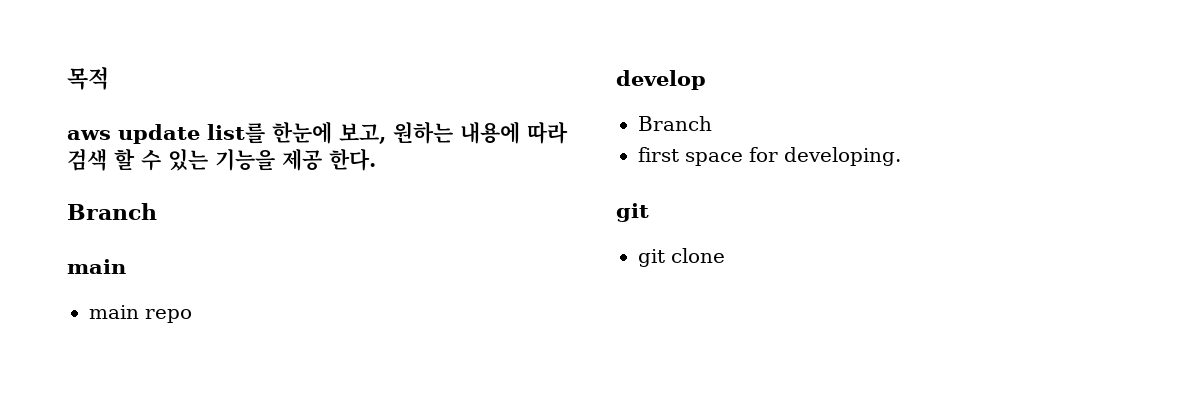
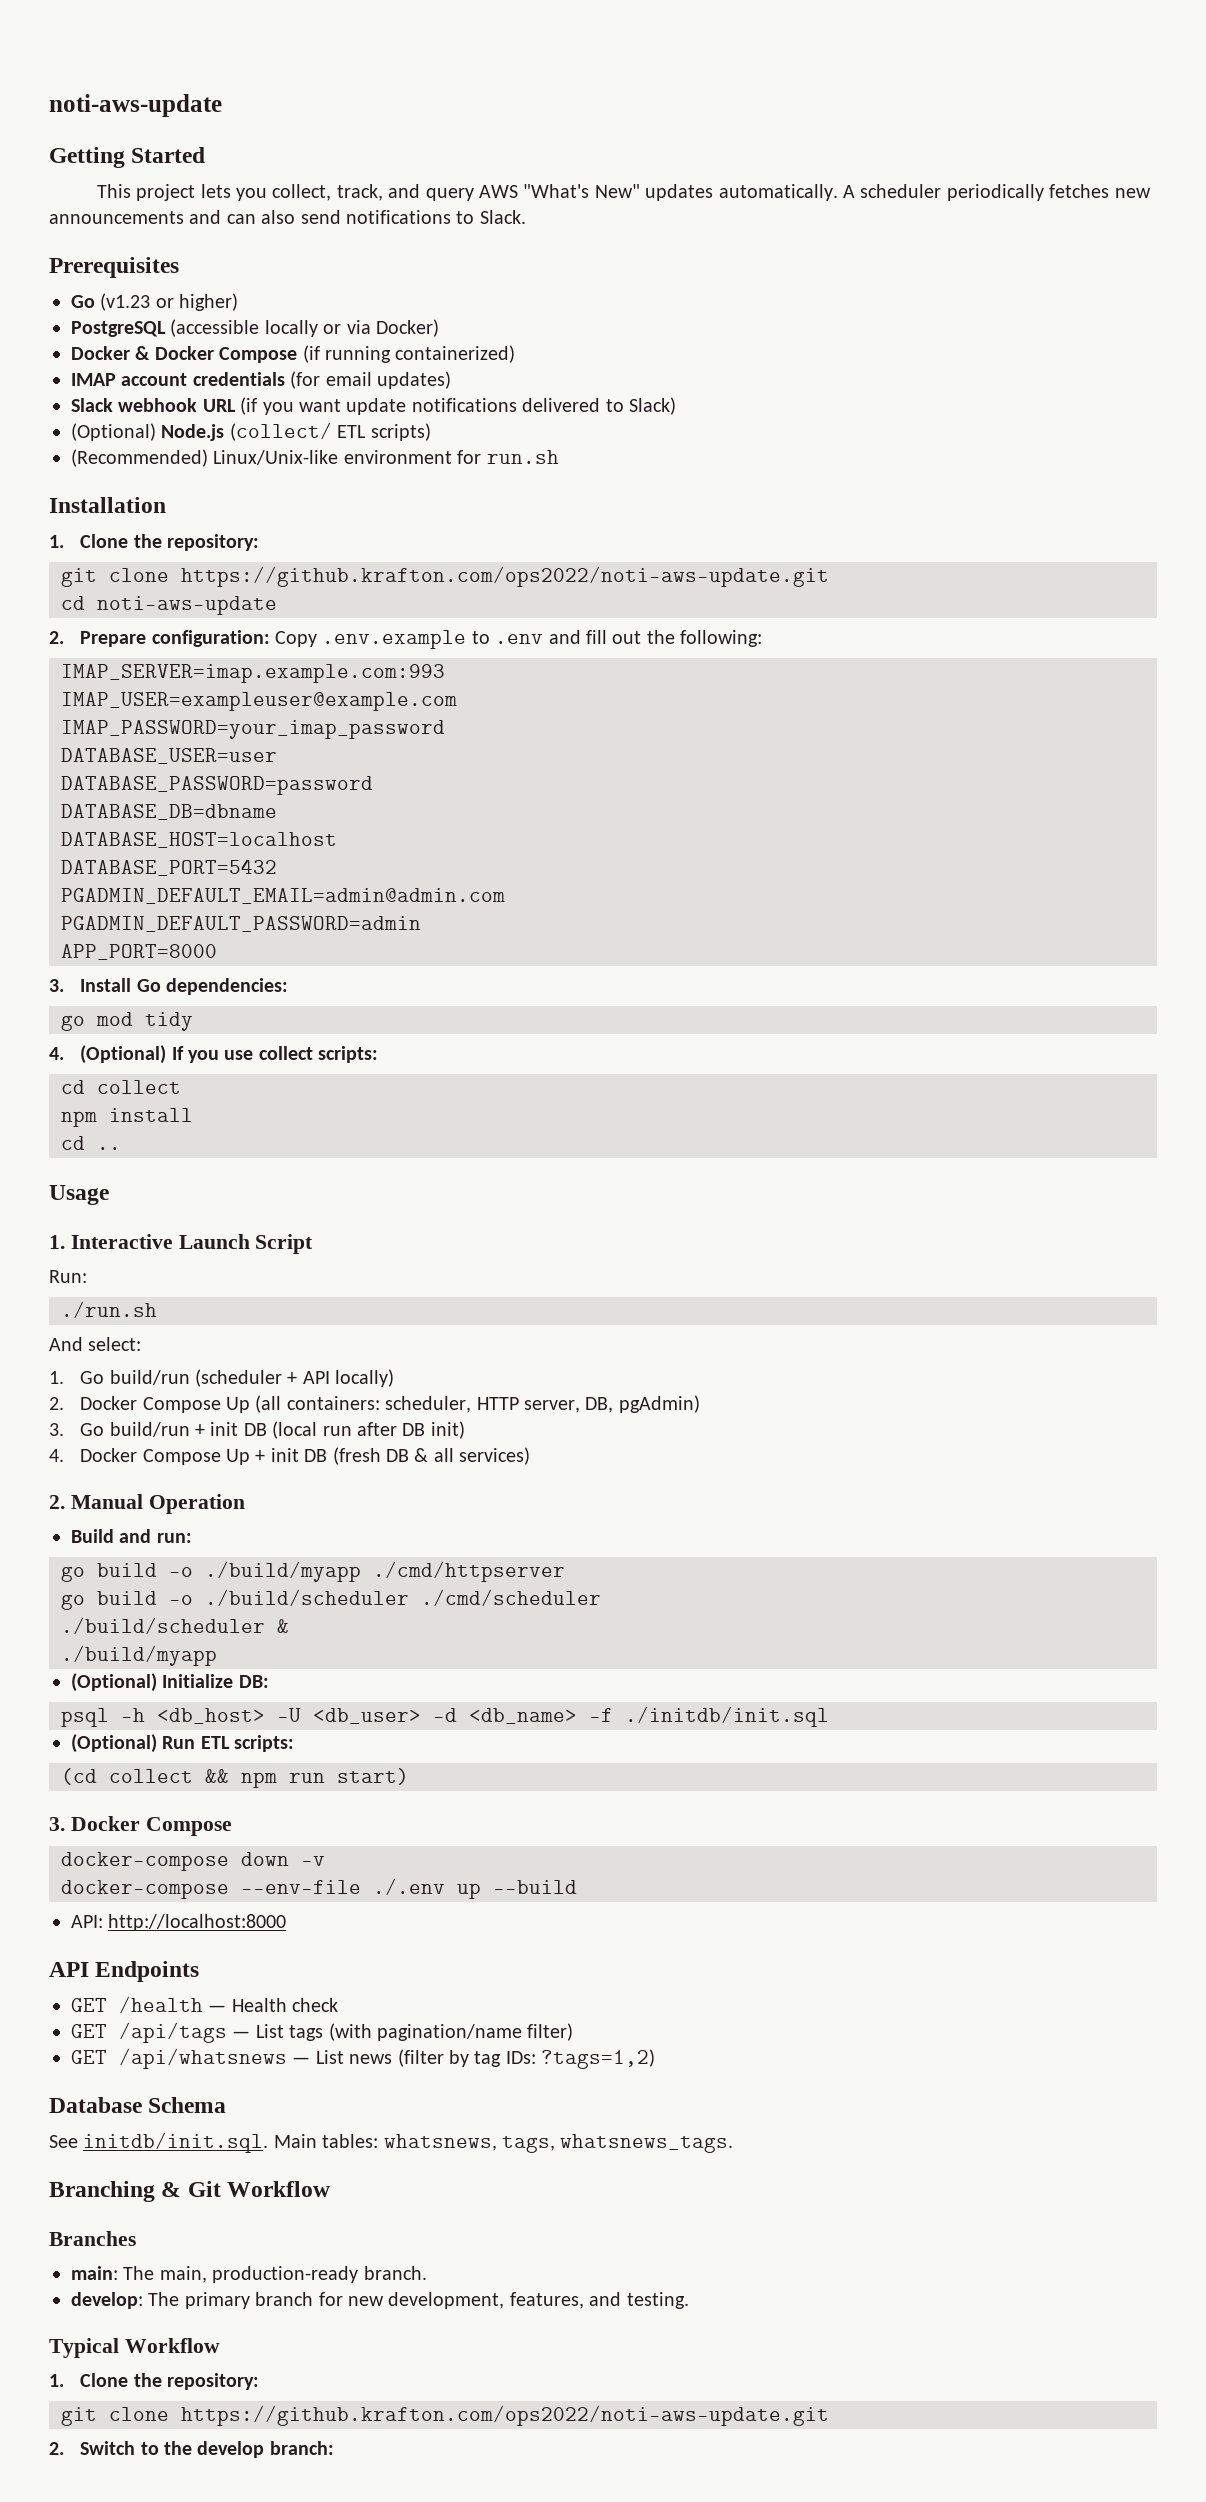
[67,67,109,90] [67,121,568,144] [67,148,376,171] [67,203,157,220] [67,259,126,274] [89,305,192,323] [616,70,706,90] [638,116,712,131] [638,147,901,166] [616,203,649,222] [638,248,725,267] 목적 // aws update list를 한눈에 보고, 원하는 내용에 따라 검색 할 수 있는 기능을 제공 한다. // Branch // main // main repo // develop // Branch // first space for developing. // git // git clone -> [49,94,222,117] [49,147,206,168] [96,184,1151,201] [49,210,526,224] [49,257,179,278] [71,293,239,311] [71,319,439,337] [71,345,516,363] [71,371,451,389] [71,397,676,415] [71,422,431,441] [71,449,559,467] [49,497,166,513] [49,534,259,551] [61,566,829,587] [61,596,277,615] [49,630,763,649] [61,664,445,683] [61,692,457,711] [61,720,445,739] [61,748,277,764] [61,776,373,795] [61,804,277,820] [61,832,337,848] [61,859,277,876] [61,888,505,904] [61,916,421,932] [61,944,217,960] [49,978,288,995] [61,1012,193,1031] [49,1045,379,1064] [61,1080,181,1094] [61,1108,193,1127] [61,1136,121,1150] [49,1185,109,1205] [49,1234,314,1254] [49,1270,87,1283] [61,1301,157,1318] [49,1337,142,1351] [49,1369,395,1387] [49,1395,700,1413] [49,1421,465,1439] [49,1447,531,1465] [49,1494,245,1514] [71,1529,192,1543] [61,1561,565,1582] [61,1589,601,1610] [61,1617,289,1634] [61,1645,217,1666] [71,1673,269,1692] [61,1706,829,1727] [71,1734,295,1753] [61,1768,409,1788] [49,1816,232,1836] [61,1852,325,1871] [61,1878,577,1899] [71,1914,287,1931] [49,1961,200,1982] [71,1996,339,2013] [71,2022,574,2043] [71,2048,656,2069] [49,2097,227,2113] [49,2132,734,2153] [49,2181,331,2202] [49,2231,136,2246] [71,2266,427,2283] [71,2292,689,2309] [49,2338,220,2358] [49,2373,259,2390] [61,2405,829,2426] [49,2441,334,2458] noti-aws-update // Getting Started // This project lets you collect, track, and query AWS "What's New" updates automatically. A scheduler periodically fetches new announcements and can also send notifications to Slack. // Prerequisites // Go (v1.23 or higher) // PostgreSQL (accessible locally or via Docker) // Docker & Docker Compose (if running containerized) // IMAP account credentials (for email updates) // Slack webhook URL (if you want update notifications delivered to Slack) // (Optional) Node.js (collect/ ETL scripts) // (Recommended) Linux/Unix-like environment for run.sh // Installation // 1. Clone the repository: // git clone https://github.krafton.com/ops2022/noti-aws-update.git // cd noti-aws-update // 2. Prepare configuration: Copy .env.example to .env and fill out the following: // IMAP_SERVER=imap.example.com:993 // IMAP_USER=exampleuser@example.com // IMAP_PASSWORD=your_imap_password // DATABASE_USER=user // DATABASE_PASSWORD=password // DATABASE_DB=dbname // DATABASE_HOST=localhost // DATABASE_PORT=5432 // PGADMIN_DEFAULT_EMAIL=admin@admin.com // PGADMIN_DEFAULT_PASSWORD=admin // APP_PORT=8000 // 3. Install Go dependencies: // go mod tidy // 4. (Optional) If you use collect scripts: // cd collect // npm install // cd .. // Usage // 1. Interactive Launch Script // Run: // ./run.sh // And select: // 1. Go build/run (scheduler + API locally) // 2. Docker Compose Up (all containers: scheduler, HTTP server, DB, pgAdmin) // 3. Go build/run + init DB (local run after DB init) // 4. Docker Compose Up + init DB (fresh DB & all services) // 2. Manual Operation // Build and run: // go build -o ./build/myapp ./cmd/httpserver // go build -o ./build/scheduler ./cmd/scheduler // ./build/scheduler & // ./build/myapp // (Optional) Initialize DB: // psql -h <db_host> -U <db_user> -d <db_name> -f ./initdb/init.sql // (Optional) Run ETL scripts: // (cd collect && npm run start) // 3. Docker Compose // docker-compose down -v // docker-compose --env-file ./.env up --build // API: http://localhost:8000 // API Endpoints // GET /health — Health check // GET /api/tags — List tags (with pagination/name filter) // GET /api/whatsnews — List news (filter by tag IDs: ?tags=1,2) // Database Schema // See initdb/init.sql. Main tables: whatsnews, tags, whatsnews_tags. // Branching & Git Workflow // Branches // main: The main, production-ready branch. // develop: The primary branch for new development, features, and testing. // Typical Workflow // 1. Clone the repository: // git clone https://github.krafton.com/ops2022/noti-aws-update.git // 2. Switch to the develop branch:

